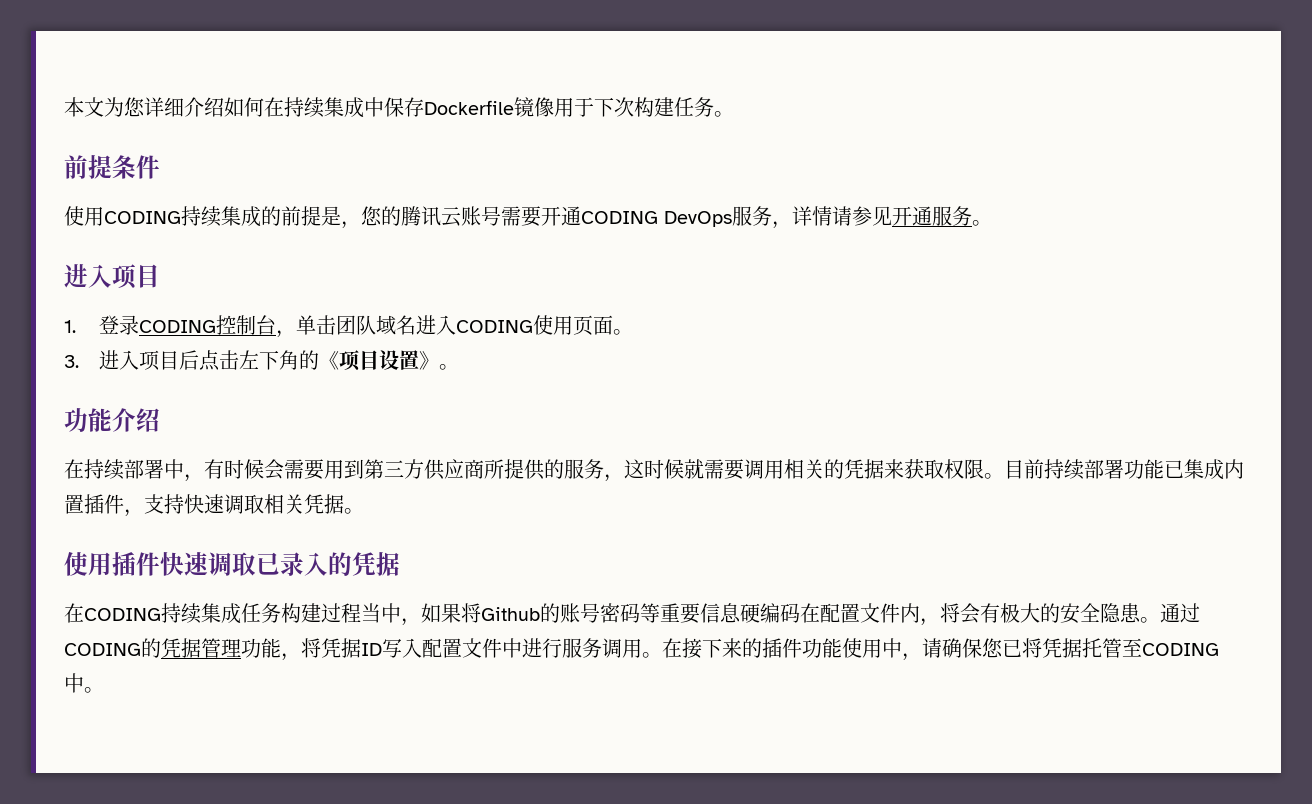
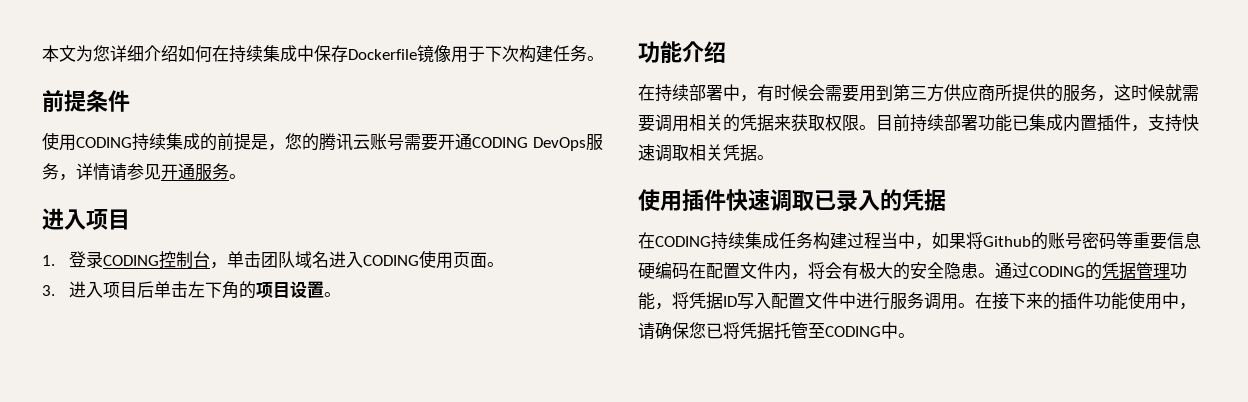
[199,350,221,371] 点 -> [153,281,171,298] 单
[319,351,340,370] 《 -> (256, 290) none
[419,351,440,370] 》 -> (324, 290) none

